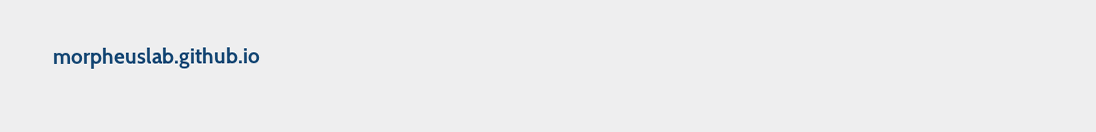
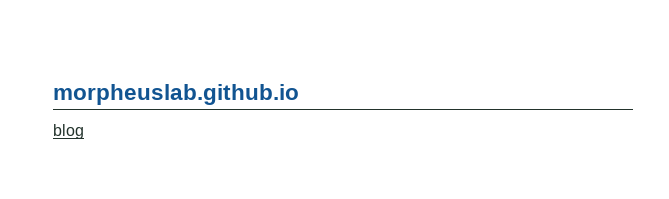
(261, 58) none -> [53,124,84,139] // blog

